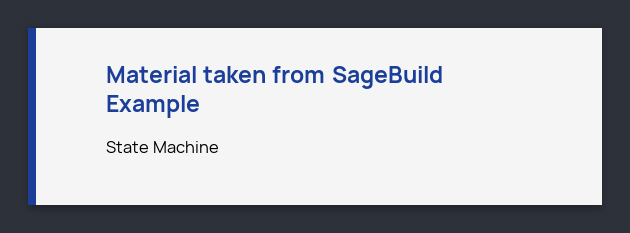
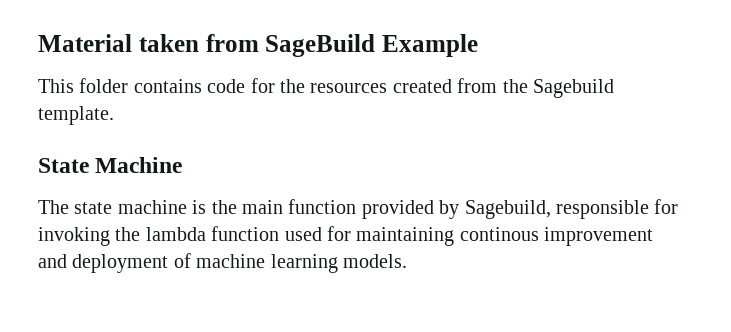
[106,141,220,153] State Machine -> [38,78,614,98] [38,106,114,125] [38,157,183,173] [38,199,679,219] [38,226,654,246] [38,253,407,273] This folder contains code for the resources created from the Sagebuild template. // State Machine // The state machine is the main function provided by Sagebuild, responsible for invoking the lambda function used for maintaining continous improvement and deployment of machine learning models.

